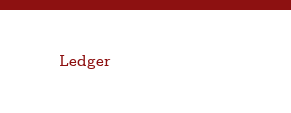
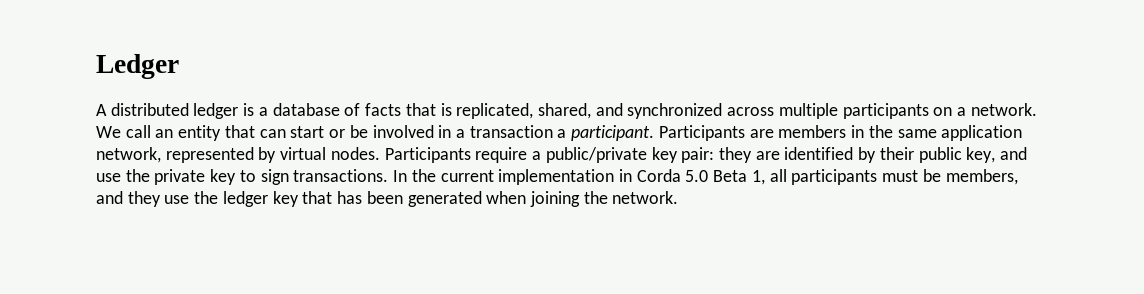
(111, 62) none -> [96,103,1037,119] [96,125,1023,141] [96,147,1028,163] [96,169,1018,185] [96,191,679,207] // A distributed ledger is a database of facts that is replicated, shared, and synchronized across multiple participants on a network. We call an entity that can start or be involved in a transaction a participant. Participants are members in the same application network, represented by virtual nodes. Participants require a public/private key pair: they are identified by their public key, and use the private key to sign transactions. In the current implementation in Corda 5.0 Beta 1, all participants must be members, and they use the ledger key that has been generated when joining the network.

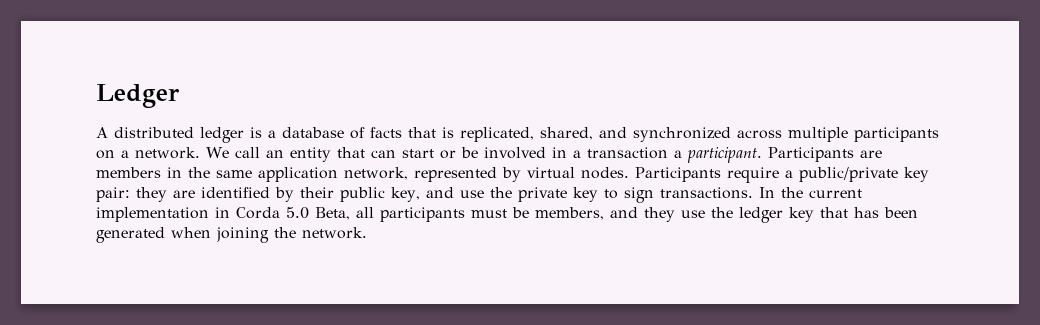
[713,170,765,185] Beta 1, -> [315,207,350,220] Beta,

